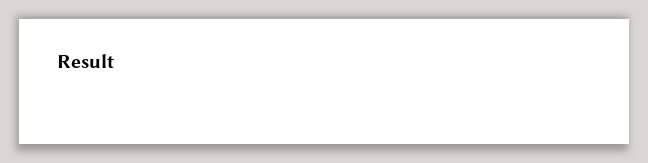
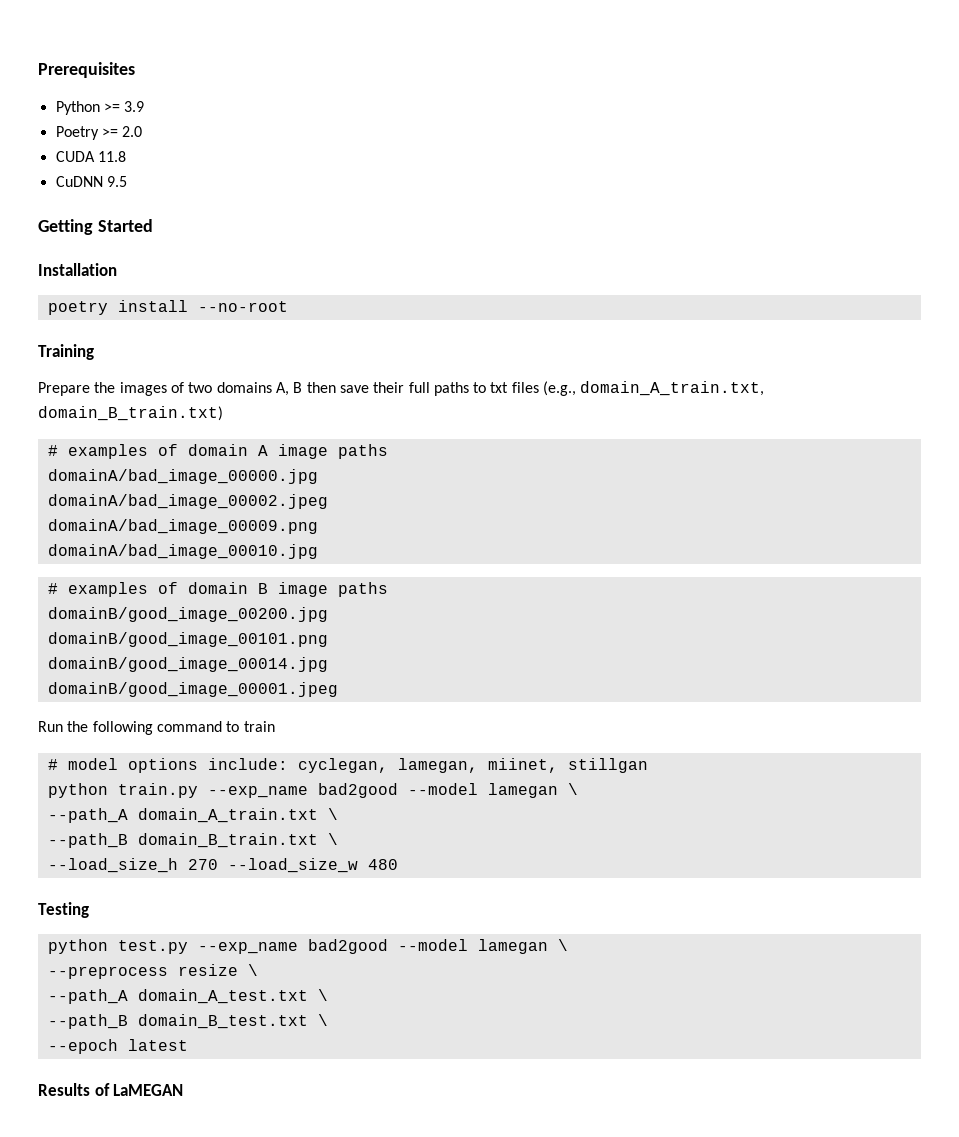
[57,54,114,68] Result -> [38,62,135,78] [55,101,145,115] [55,126,143,140] [55,151,126,162] [55,176,127,187] [38,219,153,235] [38,263,117,276] [47,300,288,315] [38,344,94,360] [38,381,765,396] [38,406,223,421] [47,444,388,459] [47,469,318,484] [47,494,328,509] [47,519,318,534] [47,544,318,559] [47,582,388,597] [47,607,328,622] [47,632,328,647] [47,657,328,672] [47,682,338,697] [38,721,275,735] [47,758,648,773] [47,783,578,798] [47,808,338,823] [47,833,338,848] [47,858,398,873] [38,902,89,918] [47,939,568,954] [47,964,258,979] [47,989,328,1004] [47,1014,328,1029] [47,1039,188,1054] [38,1083,184,1096] Prerequisites // Python >= 3.9 // Poetry >= 2.0 // CUDA 11.8 // CuDNN 9.5 // Getting Started // Installation // poetry install --no-root // Training // Prepare the images of two domains A, B then save their full paths to txt files (e.g., domain_A_train.txt, domain_B_train.txt) // # examples of domain A image paths // domainA/bad_image_00000.jpg // domainA/bad_image_00002.jpeg // domainA/bad_image_00009.png // domainA/bad_image_00010.jpg // # examples of domain B image paths // domainB/good_image_00200.jpg // domainB/good_image_00101.png // domainB/good_image_00014.jpg // domainB/good_image_00001.jpeg // Run the following command to train // # model options include: cyclegan, lamegan, miinet, stillgan // python train.py --exp_name bad2good --model lamegan \ // --path_A domain_A_train.txt \ // --path_B domain_B_train.txt \ // --load_size_h 270 --load_size_w 480 // Testing // python test.py --exp_name bad2good --model lamegan \ // --preprocess resize \ // --path_A domain_A_test.txt \ // --path_B domain_B_test.txt \ // --epoch latest // Results of LaMEGAN

